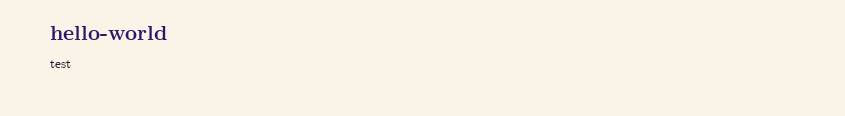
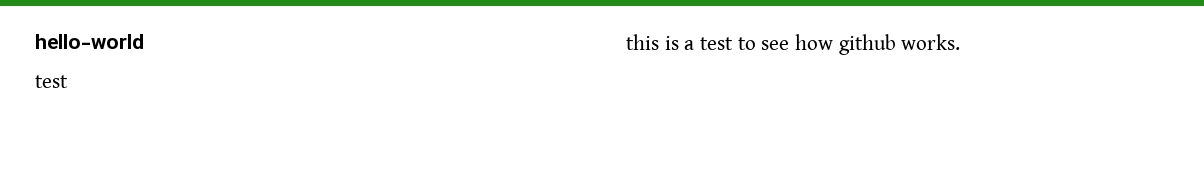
(71, 64) none -> [626,34,961,55] // this is a test to see how github works.

